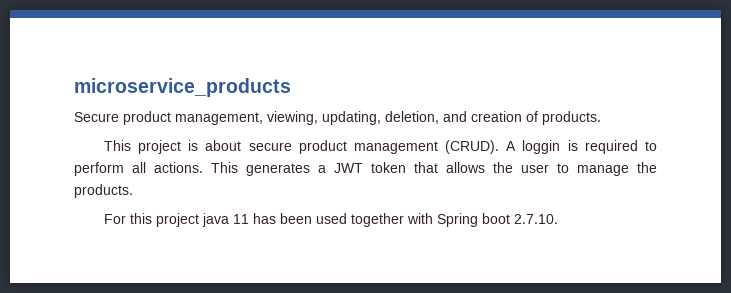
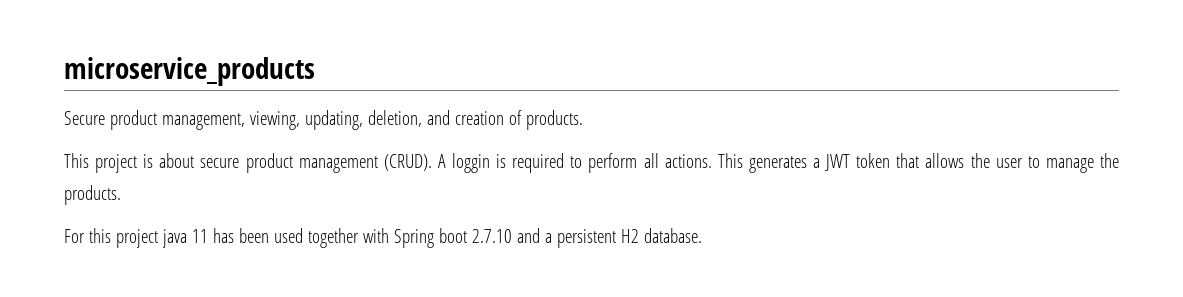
[513,214,558,224] 2.7.10. -> [471,228,702,248] 2.7.10 and a persistent H2 database.

